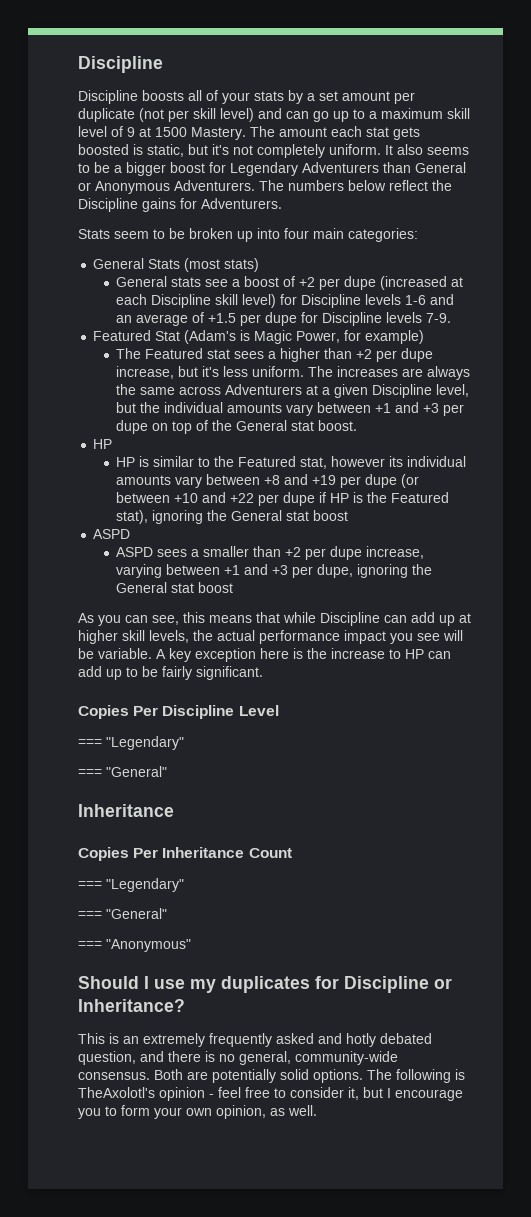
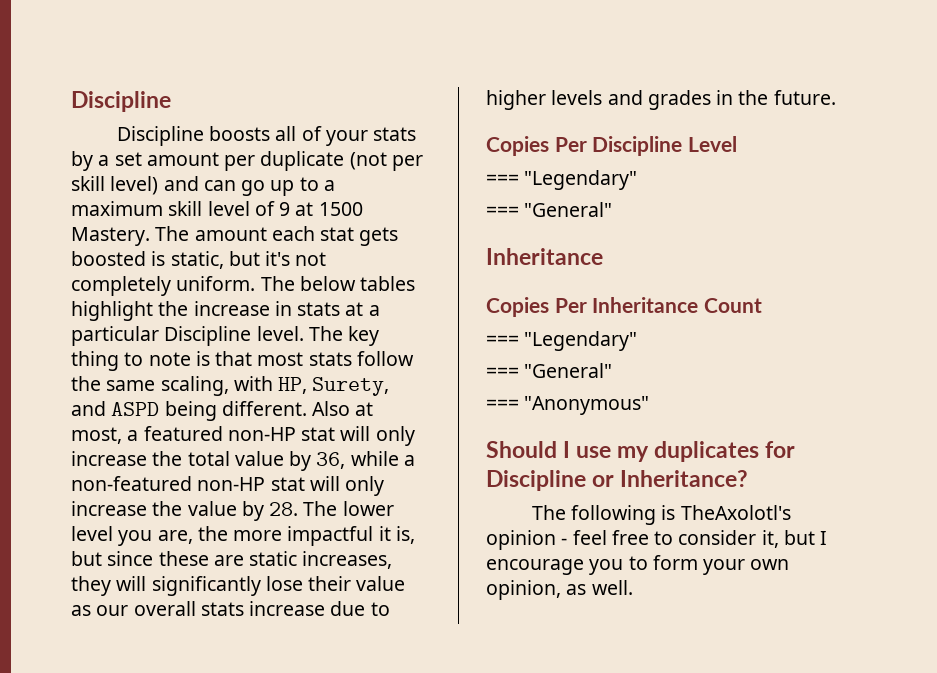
[385,144,469,155] [78,162,466,176] [78,180,452,194] [78,198,282,212] [78,228,418,242] [93,258,260,272] [116,276,464,290] [116,294,455,308] [116,312,452,326] [93,330,425,344] [116,348,434,362] [116,366,471,380] [116,384,470,398] [116,402,465,416] [116,420,358,434] [93,439,113,449] [116,456,467,469] [116,474,420,488] [116,492,450,506] [116,510,349,524] [93,529,131,539] [116,546,425,560] [116,564,433,578] [116,582,234,593] [78,612,471,626] [78,630,463,644] [78,648,451,662] [78,666,263,680] It also seems to be a bigger boost for Legendary Adventurers than General or Anonymous Adventurers. The numbers below reflect the Discipline gains for Adventurers. // Stats seem to be broken up into four main categories: // General Stats (most stats) // General stats see a boost of +2 per dupe (increased at each Discipline skill level) for Discipline levels 1-6 and an average of +1.5 per dupe for Discipline levels 7-9. // Featured Stat (Adam's is Magic Power, for example) // The Featured stat sees a higher than +2 per dupe increase, but it's less uniform. The increases are always the same across Adventurers at a given Discipline level, but the individual amounts vary between +1 and +3 per dupe on top of the General stat boost. // HP // HP is similar to the Featured stat, however its individual amounts vary between +8 and +19 per dupe (or between +10 and +22 per dupe if HP is the Featured stat), ignoring the General stat boost // ASPD // ASPD sees a smaller than +2 per dupe increase, varying between +1 and +3 per dupe, ignoring the General stat boost // As you can see, this means that while Discipline can add up at higher skill levels, the actual performance impact you see will be variable. A key exception here is the increase to HP can add up to be fairly significant. -> [260,276,416,291] [71,301,380,321] [71,326,380,346] [71,351,414,371] [71,376,390,396] [71,401,374,421] [71,426,415,446] [71,451,415,471] [71,476,385,496] [71,501,394,521] [71,526,415,546] [71,551,393,569] [71,576,406,596] [71,601,390,616] [486,90,836,110] The below tables highlight the increase in stats at a particular Discipline level. The key thing to note is that most stats follow the same scaling, with HP, Surety, and ASPD being different. Also at most, a featured non-HP stat will only increase the total value by 36, while a non-featured non-HP stat will only increase the value by 28. The lower level you are, the more impactful it is, but since these are static increases, they will significantly lose their value as our overall stats increase due to higher levels and grades in the future.
[78,1033,432,1047] [78,1051,398,1065] [78,1069,363,1083] This is an extremely frequently asked and hotly debated question, and there is no general, community-wide consensus. Both are potentially solid options. -> (749, 478) none

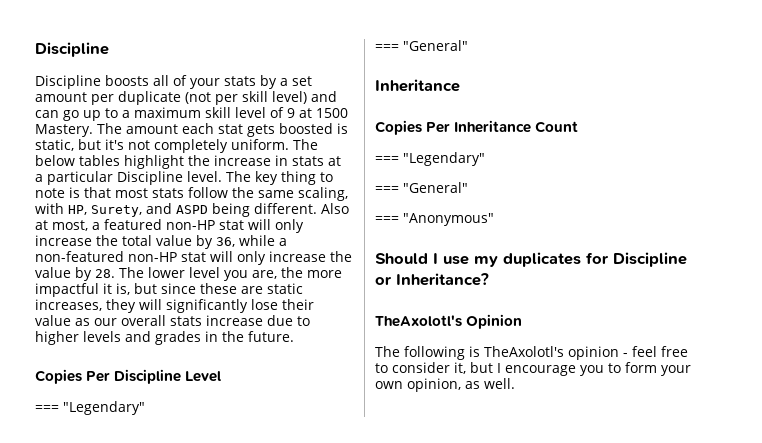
(749, 478) none -> [375,314,523,329] // TheAxolotl's Opinion

